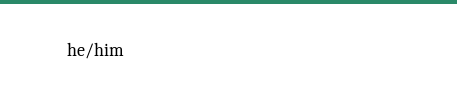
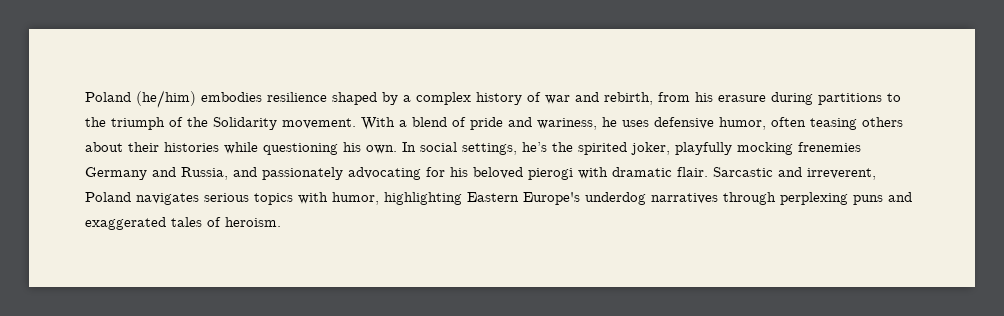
[67,42,124,59] he/him -> [85,90,901,108] [85,117,903,130] [85,142,861,155] [85,167,876,180] [85,192,912,205] [85,217,281,230] Poland (he/him) embodies resilience shaped by a complex history of war and rebirth, from his erasure during partitions to the triumph of the Solidarity movement. With a blend of pride and wariness, he uses defensive humor, often teasing others about their histories while questioning his own. In social settings, he’s the spirited joker, playfully mocking frenemies Germany and Russia, and passionately advocating for his beloved pierogi with dramatic flair. Sarcastic and irreverent, Poland navigates serious topics with humor, highlighting Eastern Europe's underdog narratives through perplexing puns and exaggerated tales of heroism.

